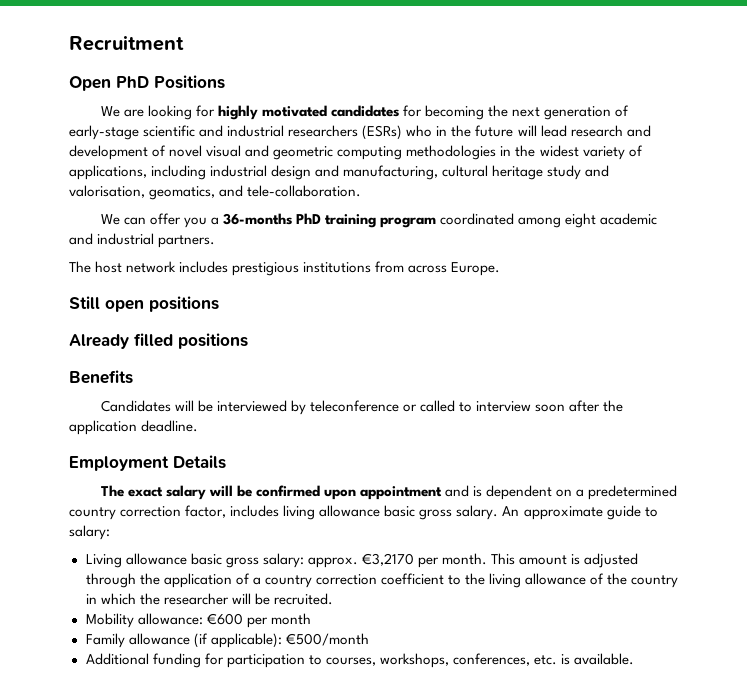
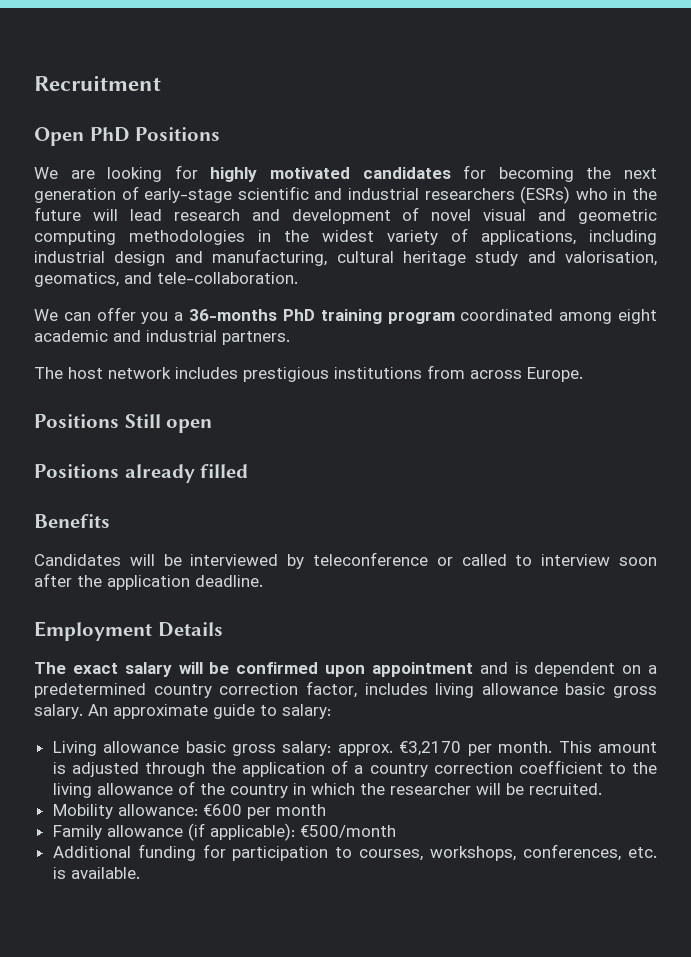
(501, 269) none -> [34,414,119,428] Positions
[149,296,219,312] [69,334,129,349] positions // Already -> [34,464,195,483] // Positions already
[178,333,248,349] positions -> (249, 471) none

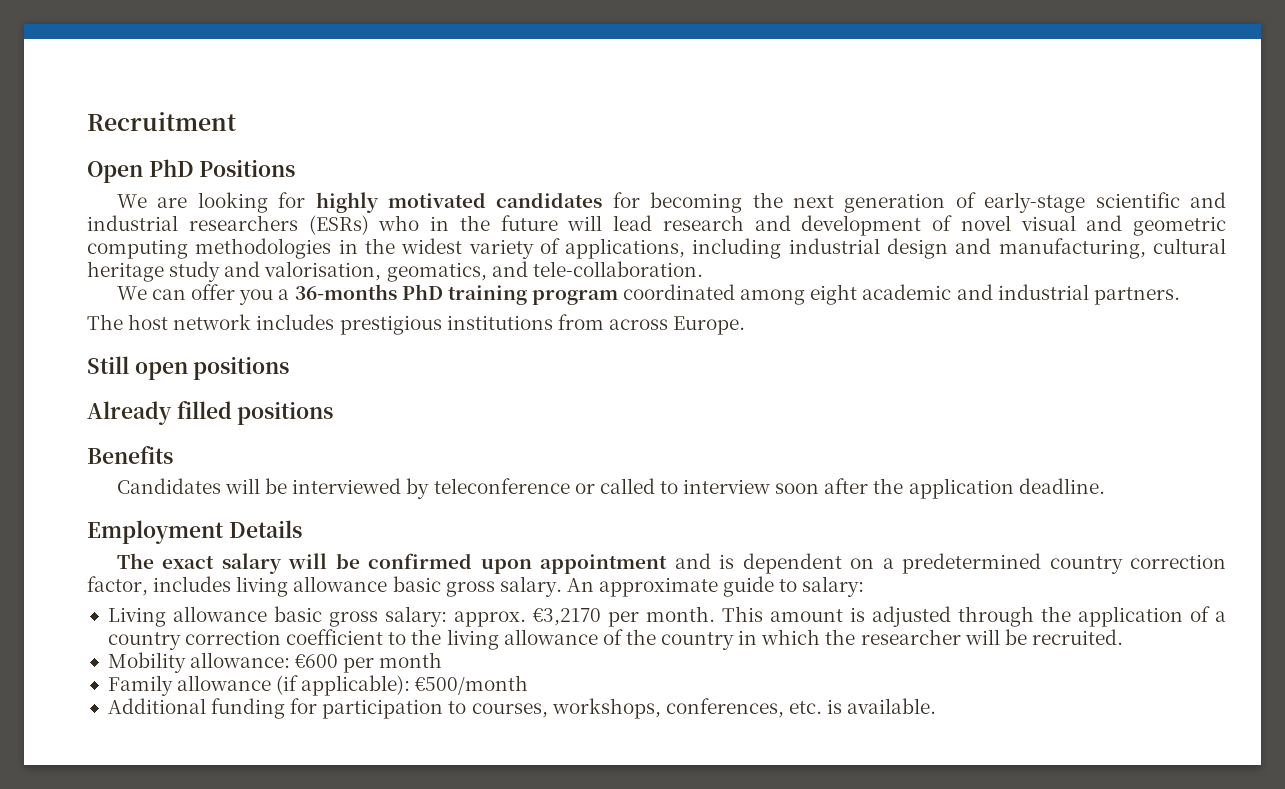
[34,414,119,428] Positions -> (746, 325) none
[34,464,195,483] // Positions already -> [193,356,290,380] [87,401,172,425] positions // Already
(249, 471) none -> [237,401,334,425] positions

